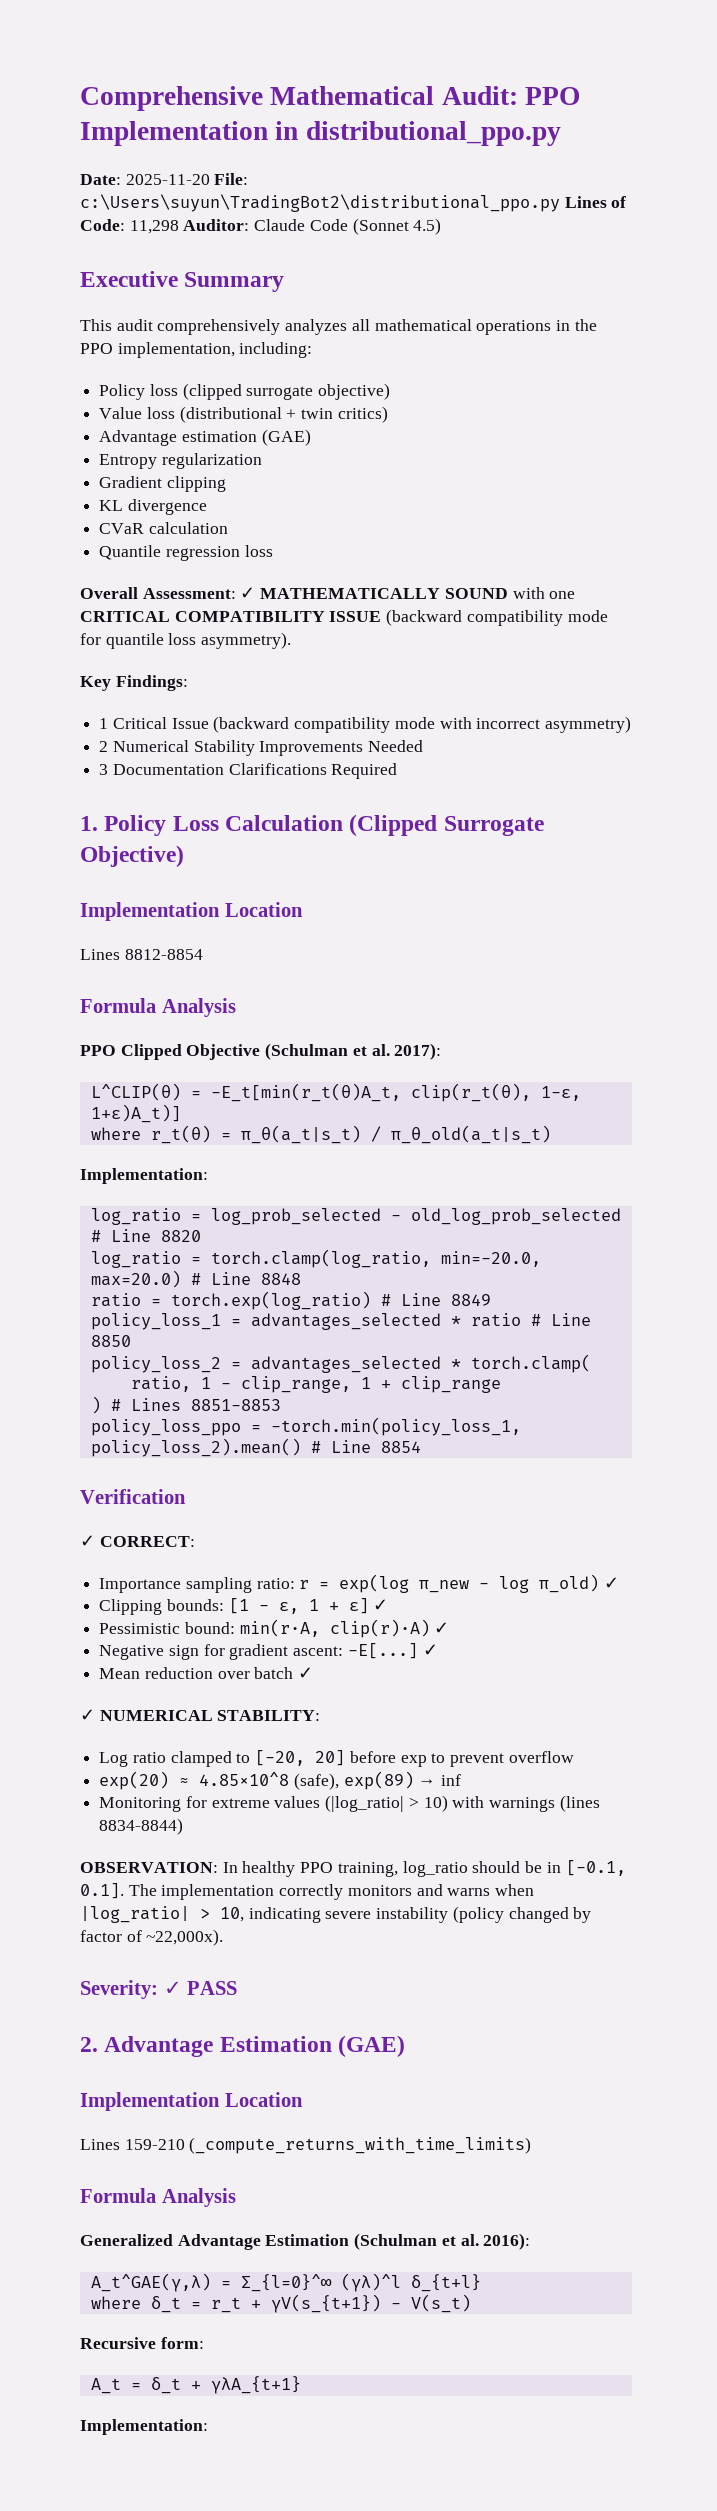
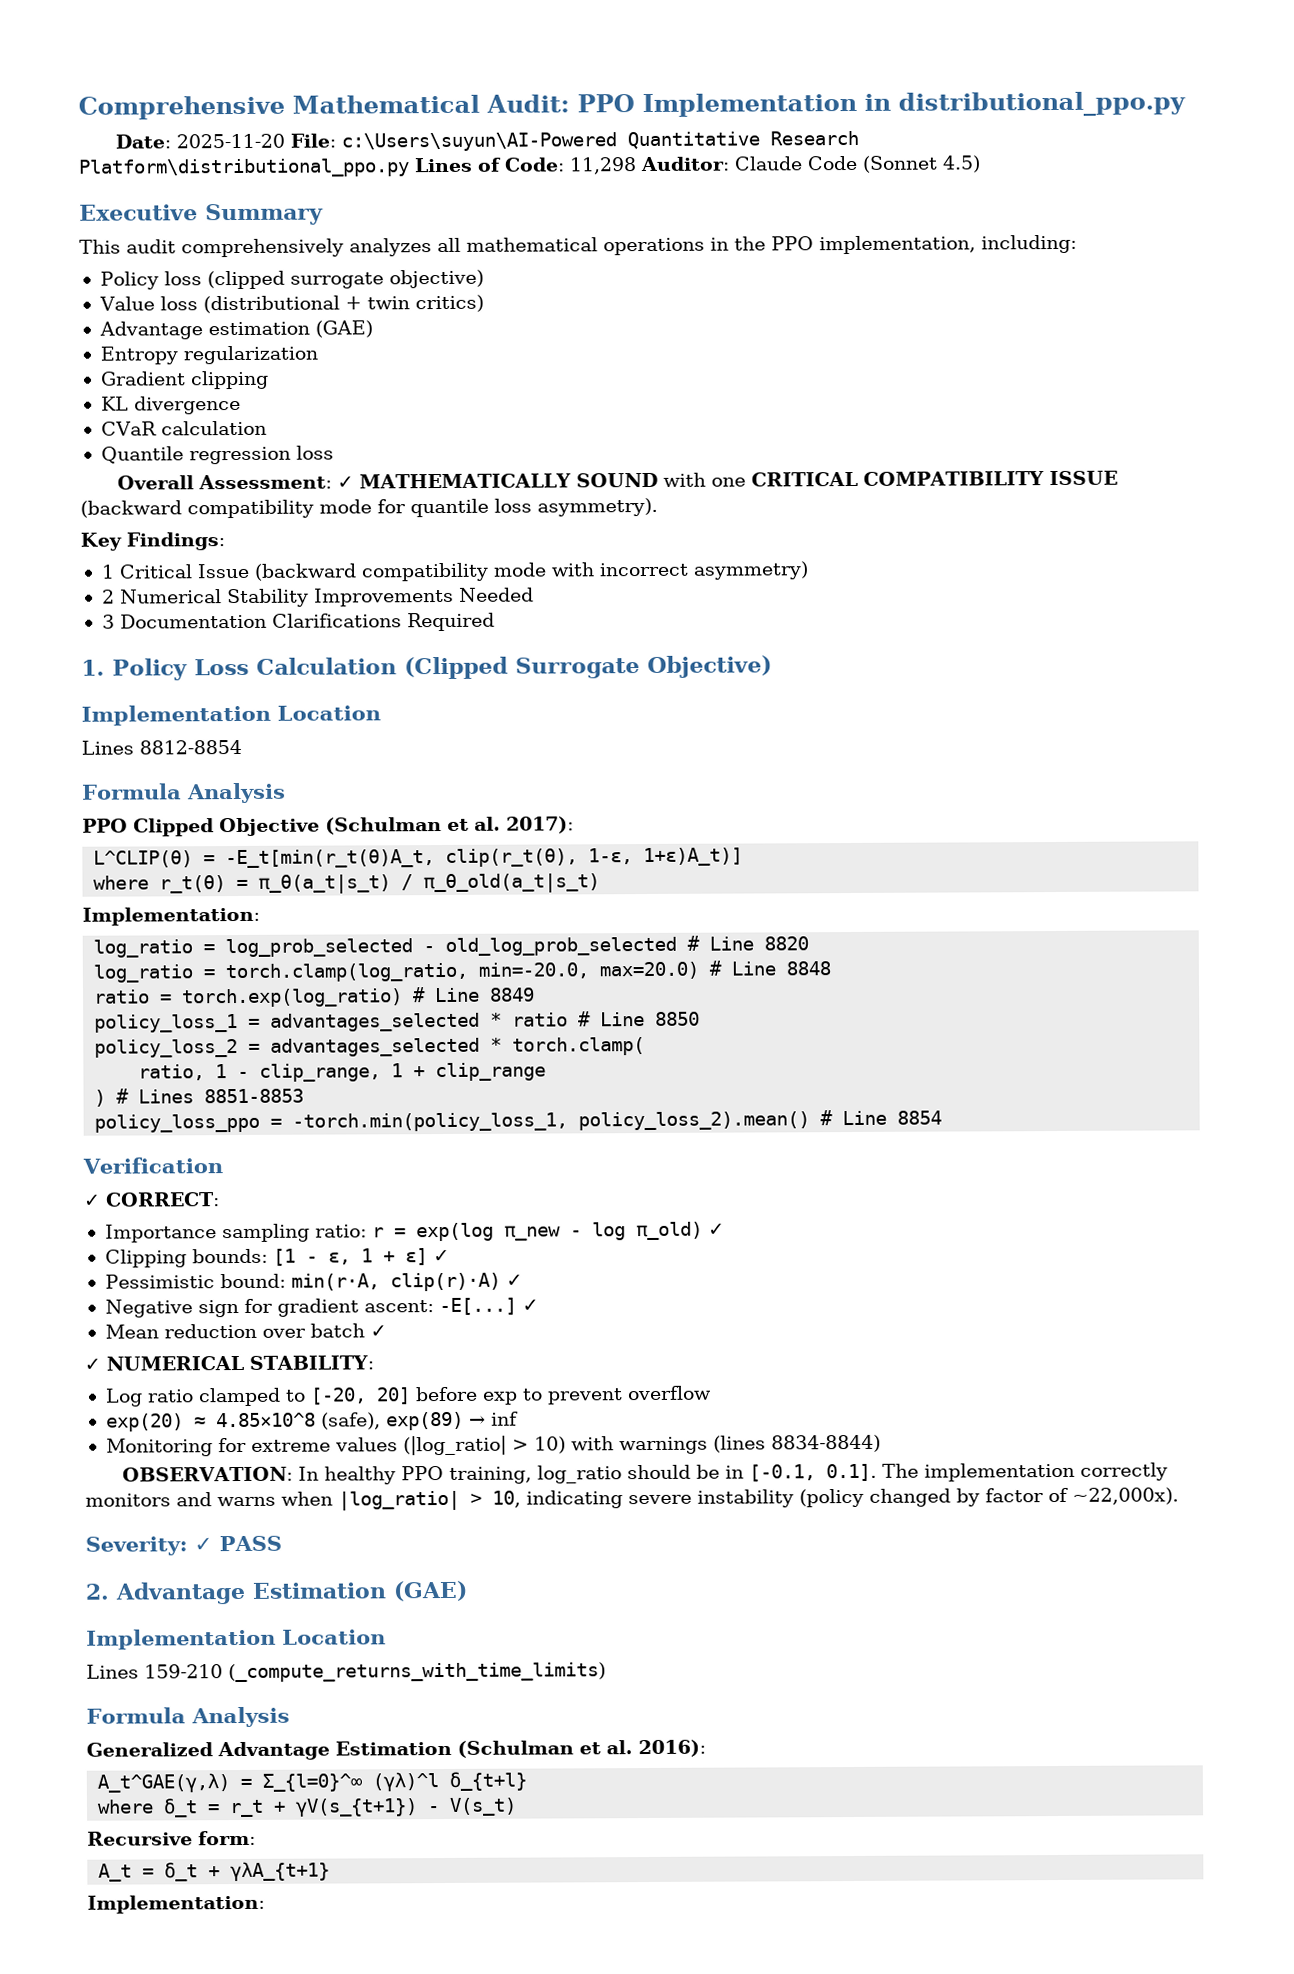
[80,194,560,212] c:\Users\suyun\TradingBot2\distributional_ppo.py -> [341,130,860,152] [78,158,410,178] c:\Users\suyun\AI-Powered Quantitative Research Platform\distributional_ppo.py

